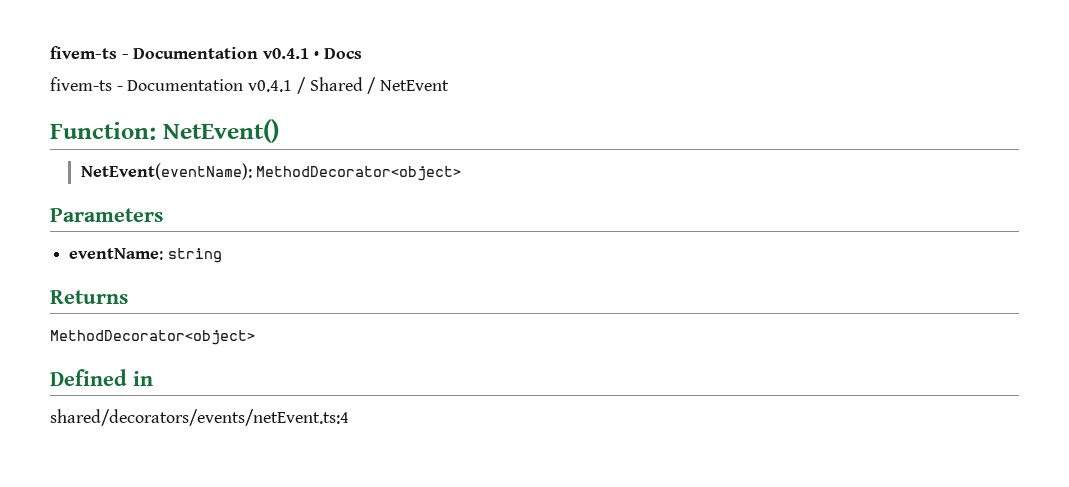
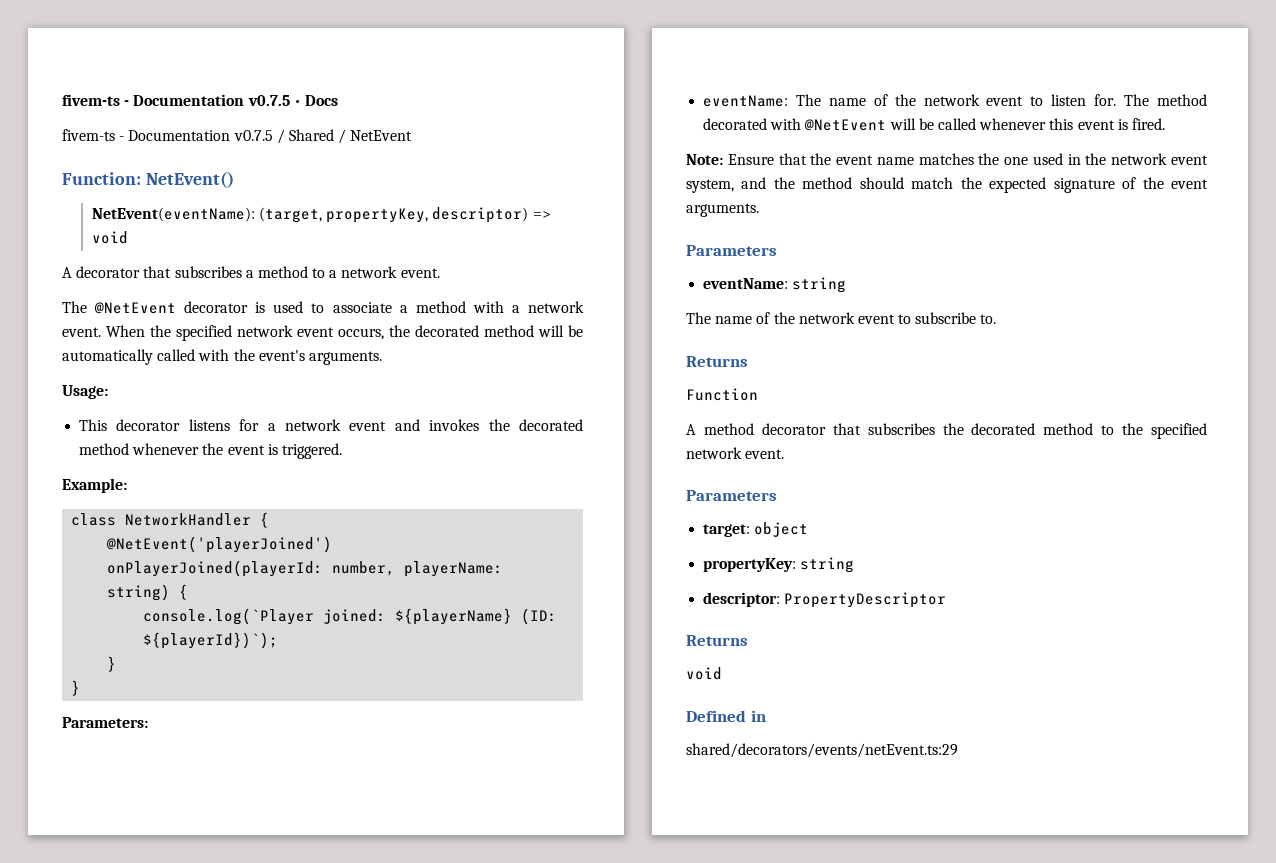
[50,46,310,59] fivem-ts - Documentation v0.4.1 -> [62,94,290,106] fivem-ts - Documentation v0.7.5
[248,80,293,92] v0.4.1 -> [233,130,273,141] v0.7.5
[256,166,462,181] [50,208,163,222] [69,248,222,263] [50,290,128,304] [50,330,255,345] MethodDecorator<object> // Parameters // eventName: string // Returns // MethodDecorator<object> -> [259,207,551,223] [91,231,128,244] [62,266,440,278] [62,301,584,314] [62,325,583,341] [62,349,382,365] [62,385,108,399] [79,419,583,431] [79,443,342,459] [62,478,127,493] [71,512,270,528] [106,536,333,553] [107,560,504,577] [107,584,189,601] [143,608,558,625] [143,632,279,649] [107,656,117,672] [71,680,81,696] [62,717,148,728] [703,94,1207,107] [703,118,1165,131] [686,153,1208,165] [686,177,1208,193] [686,203,759,217] [686,245,777,256] [703,277,847,293] [686,312,997,324] [686,356,748,367] [686,388,758,401] [686,423,1207,439] [686,447,785,459] [686,490,777,501] [703,522,809,537] [703,557,855,573] [703,592,947,608] [686,635,748,646] [686,667,722,680] (target, propertyKey, descriptor) => void // A decorator that subscribes a method to a network event. // The @NetEvent decorator is used to associate a method with a network event. When the specified network event occurs, the decorated method will be automatically called with the event's arguments. // Usage: // This decorator listens for a network event and invokes the decorated method whenever the event is triggered. // Example: // class NetworkHandler { // @NetEvent('playerJoined') // onPlayerJoined(playerId: number, playerName: string) { // console.log(`Player joined: ${playerName} (ID: ${playerId})`); // } // } // Parameters: // eventName: The name of the network event to listen for. The method decorated with @NetEvent will be called whenever this event is fired. // Note: Ensure that the event name matches the one used in the network event system, and the method should match the expected signature of the event arguments. // Parameters // eventName: string // The name of the network event to subscribe to. // Returns // Function // A method decorator that subscribes the decorated method to the specified network event. // Parameters // target: object // propertyKey: string // descriptor: PropertyDescriptor // Returns // void
[50,409,349,426] shared/decorators/events/netEvent.ts:4 -> [686,743,958,758] shared/decorators/events/netEvent.ts:29

